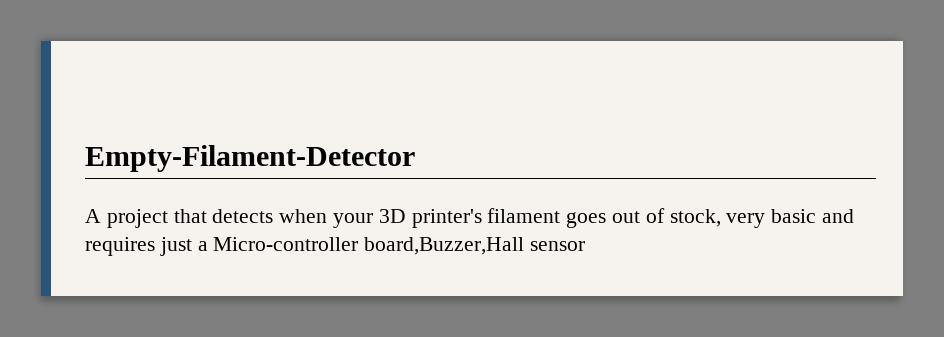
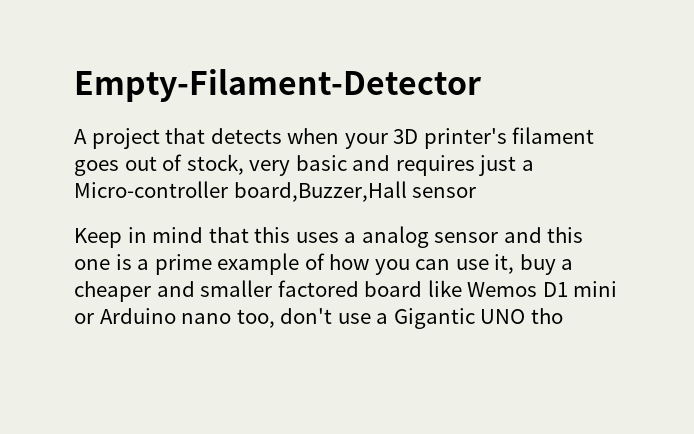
(586, 246) none -> [74,226,584,248] [74,253,574,275] [74,280,618,302] [74,308,563,329] // Keep in mind that this uses a analog sensor and this one is a prime example of how you can use it, buy a cheaper and smaller factored board like Wemos D1 mini or Arduino nano too, don't use a Gigantic UNO tho

